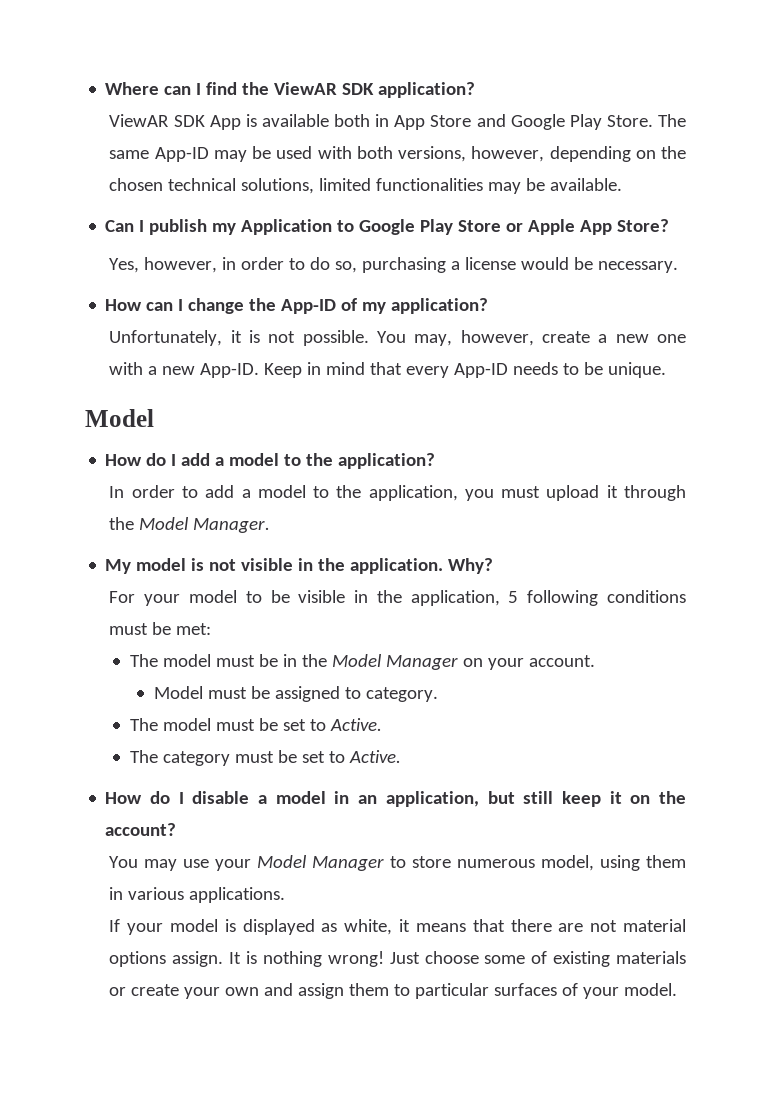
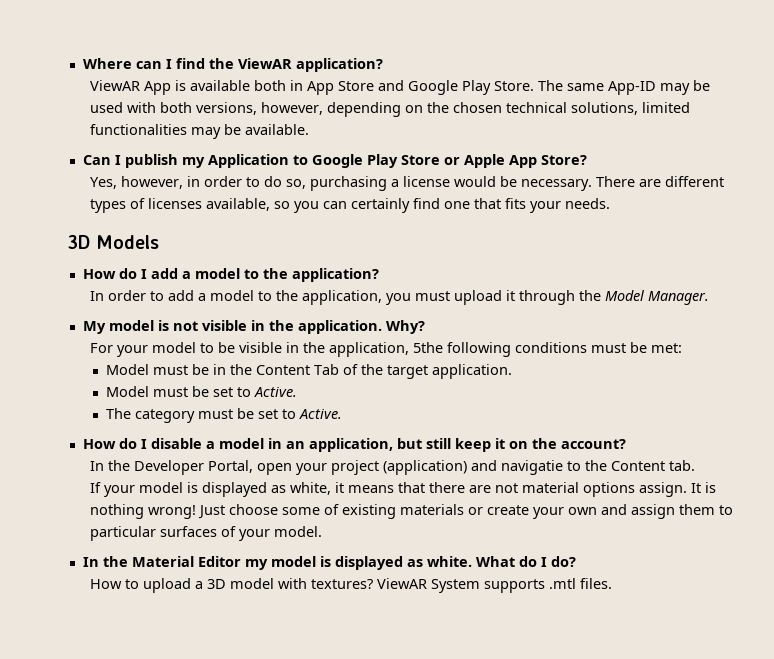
[342,83,375,95] SDK -> (292, 63) none
[173,115,205,127] SDK -> (140, 85) none
[105,298,489,314] [109,330,686,346] [109,362,667,378] [85,409,154,427] // How can I change the App-ID of my application? // Unfortunately, it is not possible. You may, however, create a new one with a new App-ID. Keep in mind that every App-ID needs to be unique. // Model -> [595,176,724,187] [89,198,610,213] [67,235,159,249] There are different types of licenses available, so you can certainly find one that fits your needs. // 3D Models
[508,591,519,603] 5 -> [412,342,443,353] 5the
[129,654,211,667] The model -> [105,364,149,375] Model
[331,654,595,670] [154,686,439,702] [129,718,211,731] Model Manager on your account. // Model must be assigned to category. // The model -> [255,364,512,379] [105,386,149,397] Content Tab of the target application. // Model
[109,855,687,871] [109,887,286,903] You may use your Model Manager to store numerous model, using them in various applications. -> [89,460,695,475] In the Developer Portal, open your project (application) and navigatie to the Content tab.
(678, 989) none -> [82,556,576,570] [89,578,612,593] // In the Material Editor my model is displayed as white. What do I do? // How to upload a 3D model with textures? ViewAR System supports .mtl files.

